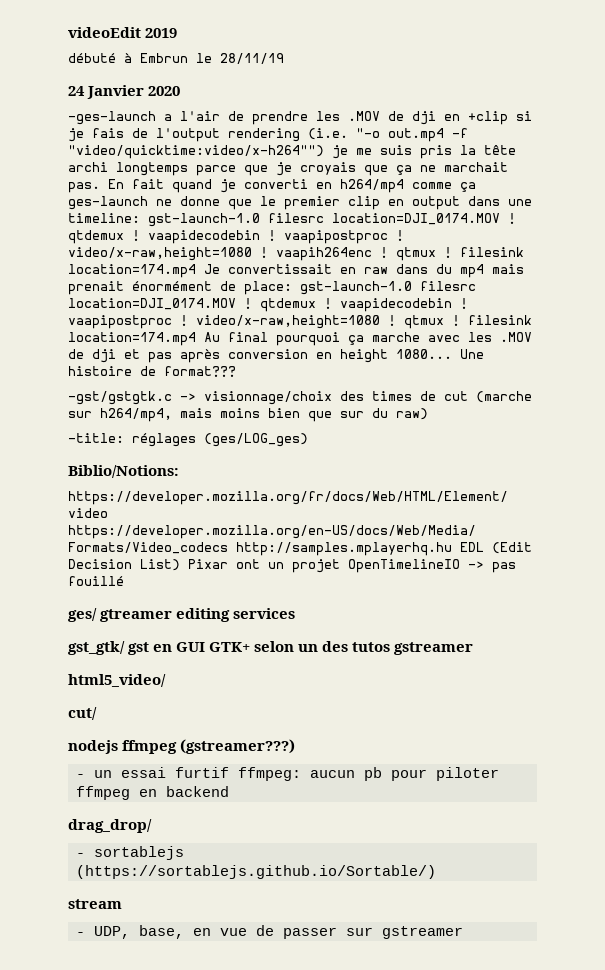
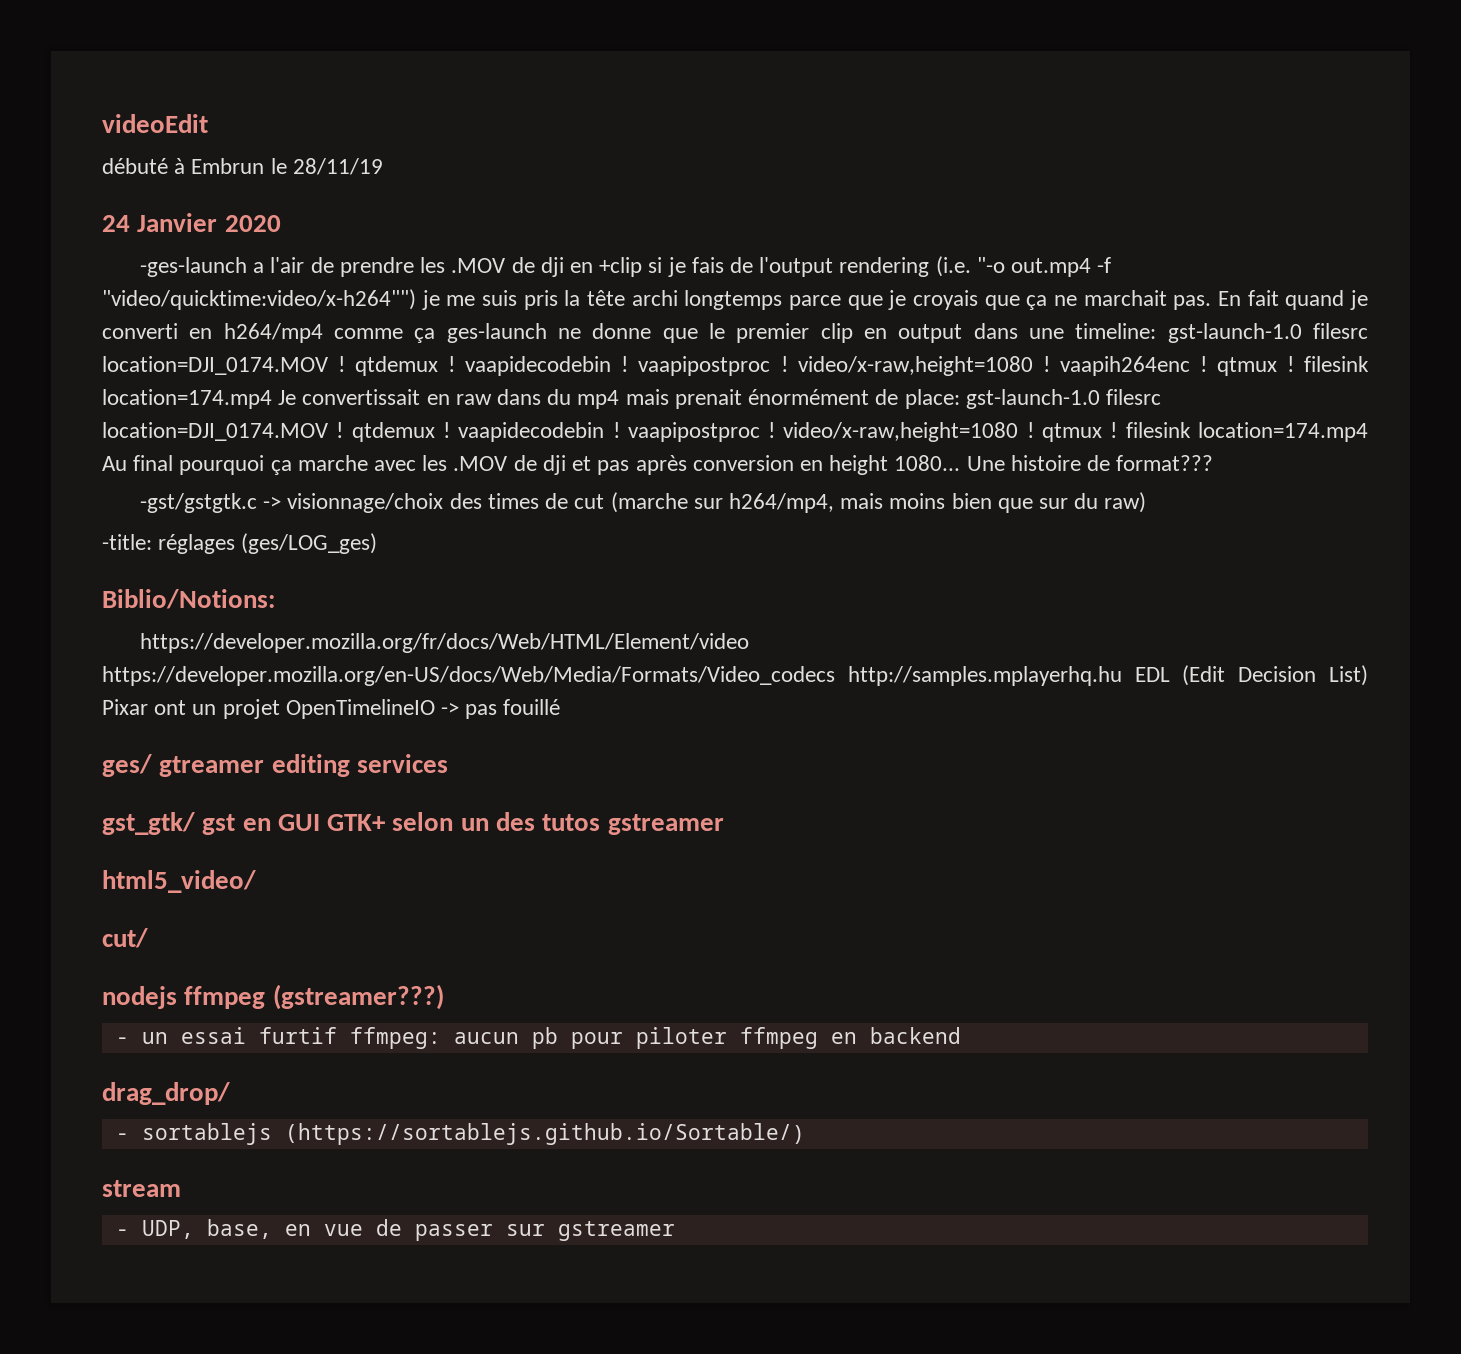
[145,28,178,38] 2019 -> (208, 123) none

